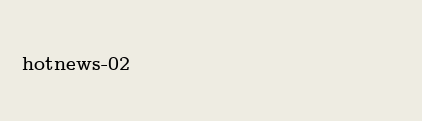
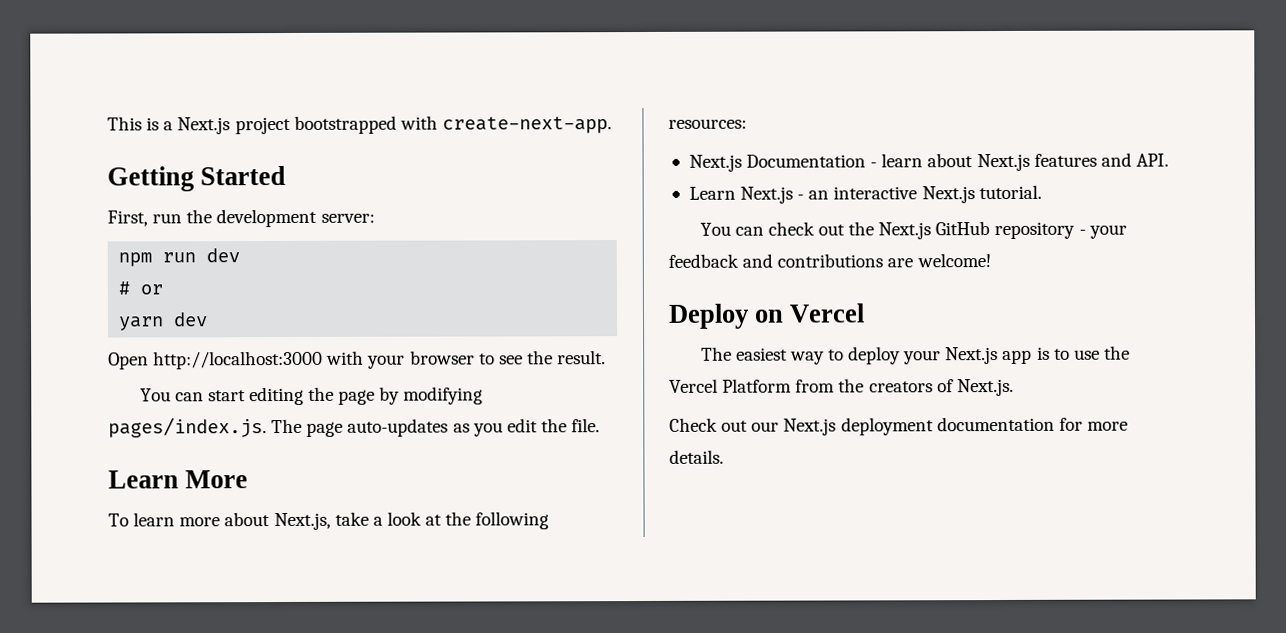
[22,57,130,70] hotnews-02 -> [107,115,612,135] [107,165,287,192] [107,208,375,228] [118,248,241,267] [118,281,164,295] [118,312,209,331] [108,350,607,370] [139,386,484,406] [108,417,601,438] [108,470,249,489] [108,511,550,531] [668,118,747,129] [688,152,1169,172] [688,184,1042,204] [699,221,1127,240] [668,253,991,268] [668,303,866,329] [700,345,1130,365] [669,378,1014,397] [669,416,1128,436] [669,449,724,464] This is a Next.js project bootstrapped with create-next-app. // Getting Started // First, run the development server: // npm run dev // # or // yarn dev // Open http://localhost:3000 with your browser to see the result. // You can start editing the page by modifying pages/index.js. The page auto-updates as you edit the file. // Learn More // To learn more about Next.js, take a look at the following resources: // Next.js Documentation - learn about Next.js features and API. // Learn Next.js - an interactive Next.js tutorial. // You can check out the Next.js GitHub repository - your feedback and contributions are welcome! // Deploy on Vercel // The easiest way to deploy your Next.js app is to use the Vercel Platform from the creators of Next.js. // Check out our Next.js deployment documentation for more details.

